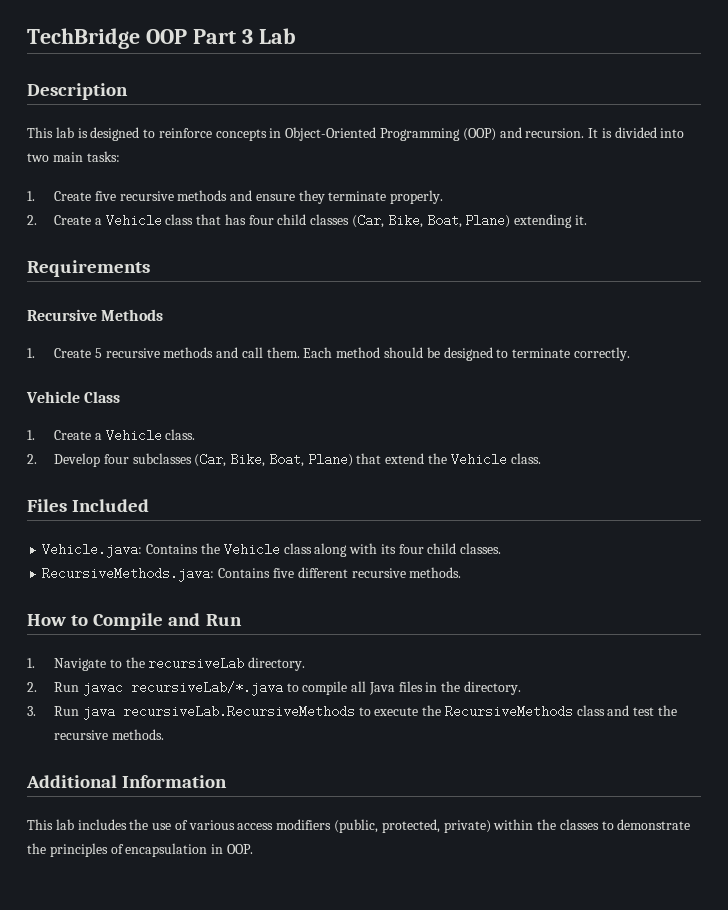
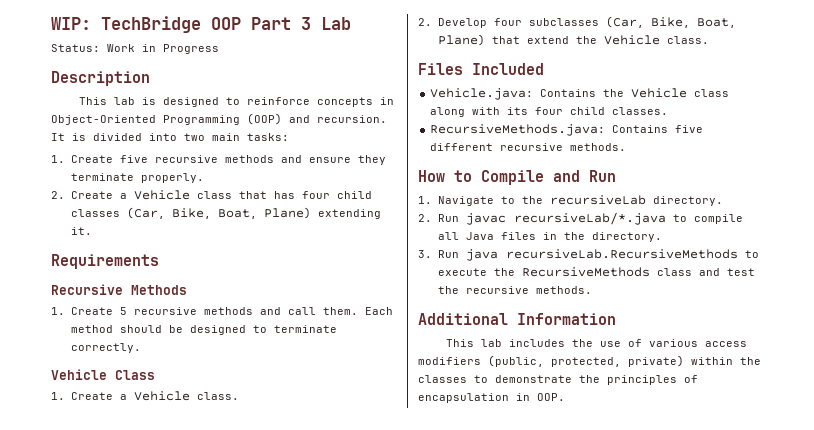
(27, 38) none -> [51,17,91,30] WIP:
(296, 36) none -> [51,44,219,54] // Status: Work in Progress

